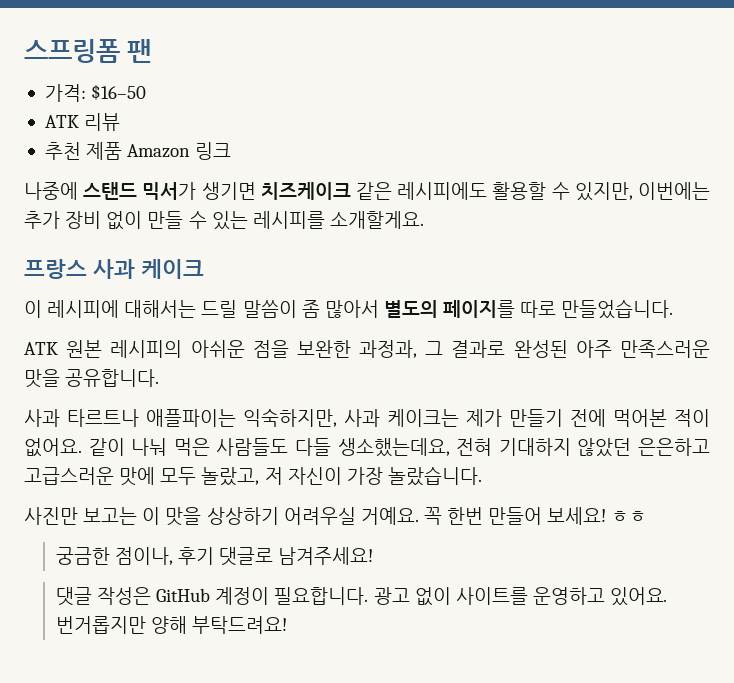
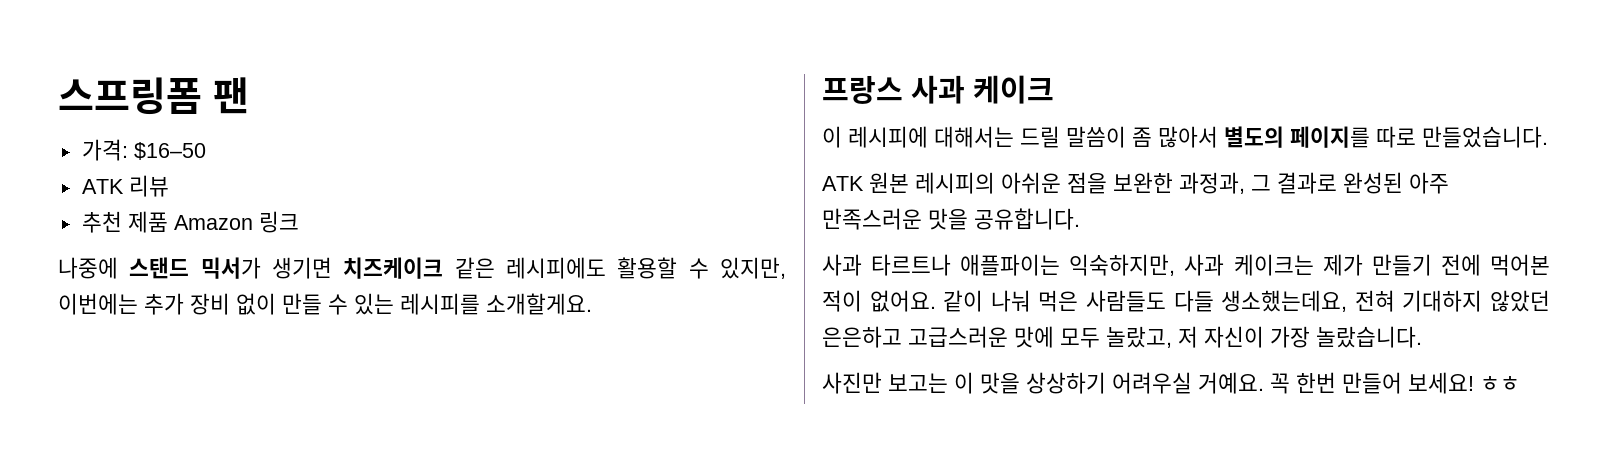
[55,547,374,566] [55,587,668,606] [55,616,288,634] // 궁금한 점이나, 후기 댓글로 남겨주세요! // 댓글 작성은 GitHub 계정이 필요합니다. 광고 없이 사이트를 운영하고 있어요. 번거롭지만 양해 부탁드려요! -> (1520, 383) none

